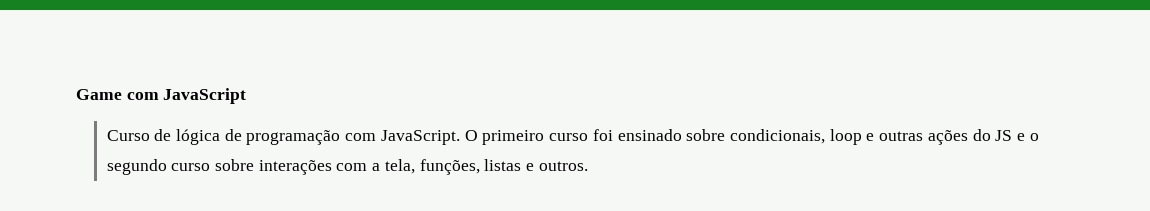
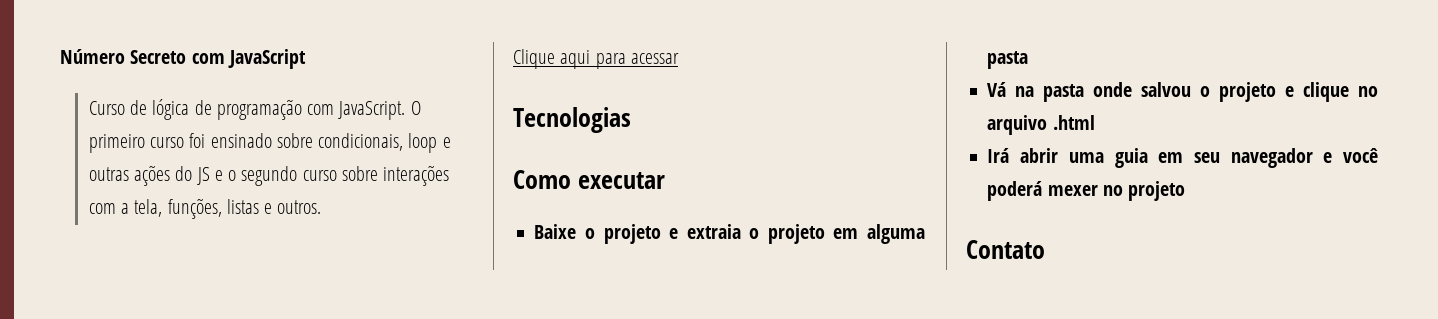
[76,89,122,100] Game -> [60,49,187,64] Número Secreto
(588, 166) none -> [513,49,679,69] [513,107,631,133] [513,170,666,189] [534,224,925,244] [987,51,1029,69] [987,82,1378,102] [987,115,1095,135] [987,148,1378,168] [987,181,1186,201] [966,240,1045,259] // Clique aqui para acessar // Tecnologias // Como executar // Baixe o projeto e extraia o projeto em alguma pasta // Vá na pasta onde salvou o projeto e clique no arquivo .html // Irá abrir uma guia em seu navegador e você poderá mexer no projeto // Contato

